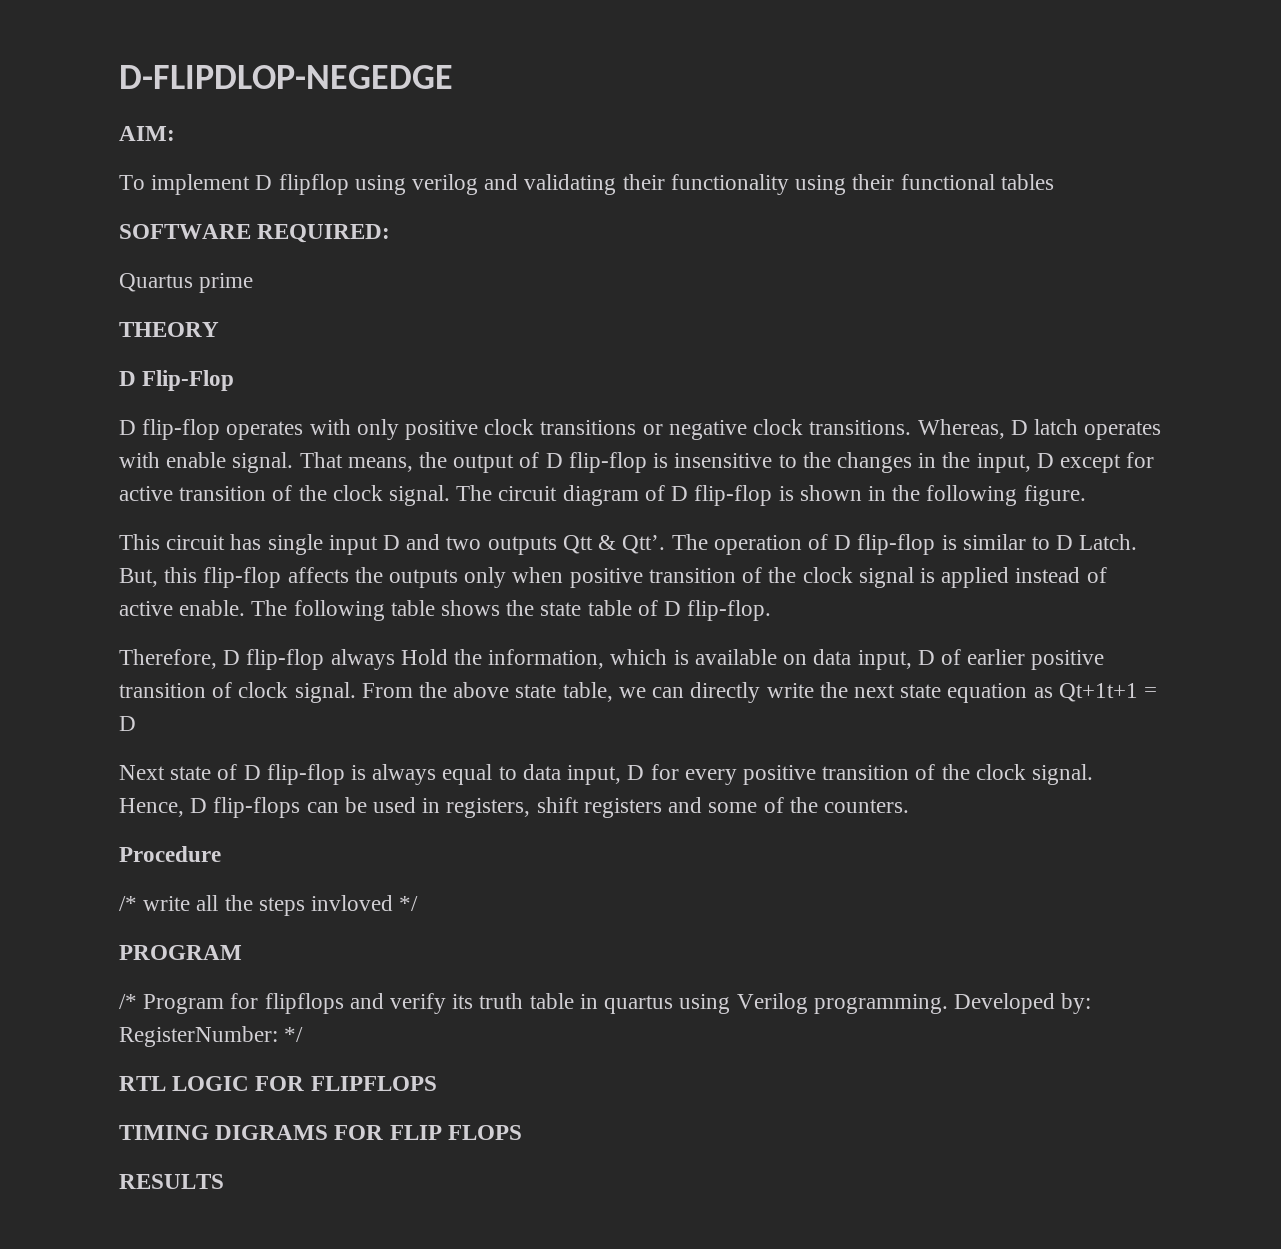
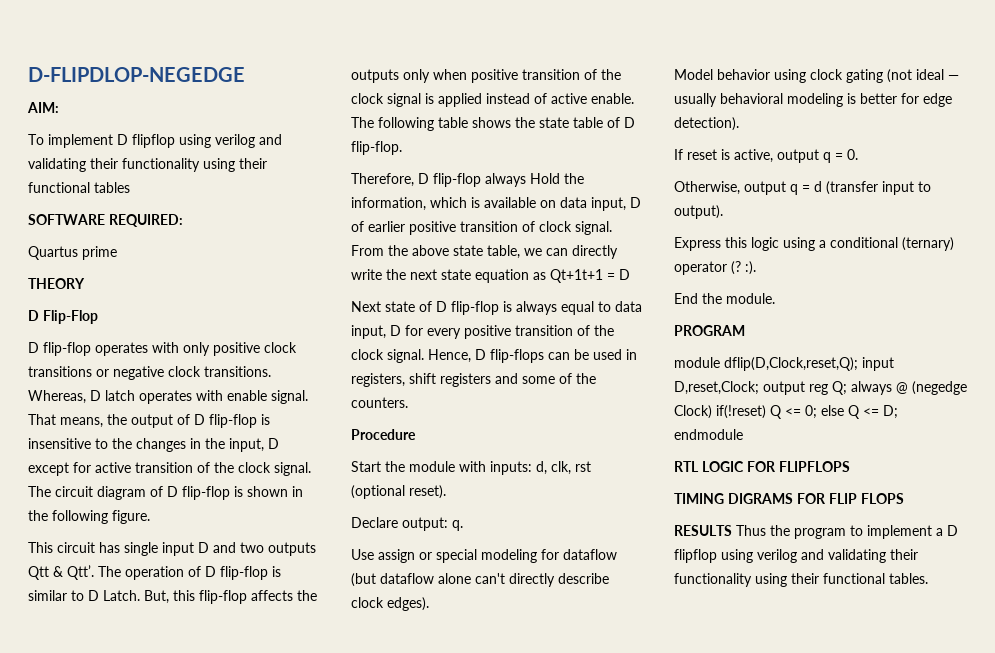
[119,895,419,916] [119,945,242,960] [119,993,1092,1014] [119,1026,304,1047] /* write all the steps invloved */ // PROGRAM // /* Program for flipflops and verify its truth table in quartus using Verilog programming. Developed by: RegisterNumber: */ -> [351,461,591,475] [351,485,446,499] [351,517,463,531] [351,549,617,563] [351,573,609,587] [351,597,429,611] [674,69,959,83] [674,93,952,107] [674,117,739,131] [674,149,858,163] [674,181,931,195] [674,205,723,219] [674,237,954,251] [674,261,756,275] [674,293,775,304] [674,325,745,336] [674,357,894,371] [674,381,967,395] [674,405,898,419] [674,429,743,440] Start the module with inputs: d, clk, rst (optional reset). // Declare output: q. // Use assign or special modeling for dataflow (but dataflow alone can't directly describe clock edges). // Model behavior using clock gating (not ideal — usually behavioral modeling is better for edge detection). // If reset is active, output q = 0. // Otherwise, output q = d (transfer input to output). // Express this logic using a conditional (ternary) operator (? :). // End the module. // PROGRAM // module dflip(D,Clock,reset,Q); input D,reset,Clock; output reg Q; always @ (negedge Clock) if(!reset) Q <= 0; else Q <= D; endmodule
(224, 1181) none -> [736,525,958,539] [674,549,918,563] [674,573,928,587] Thus the program to implement a D flipflop using verilog and validating their functionality using their functional tables.

